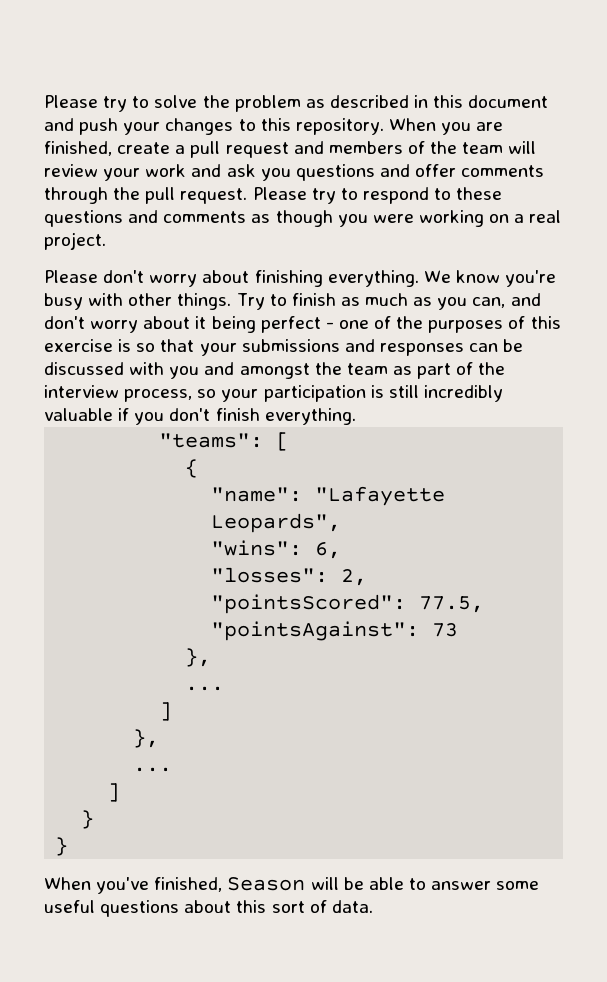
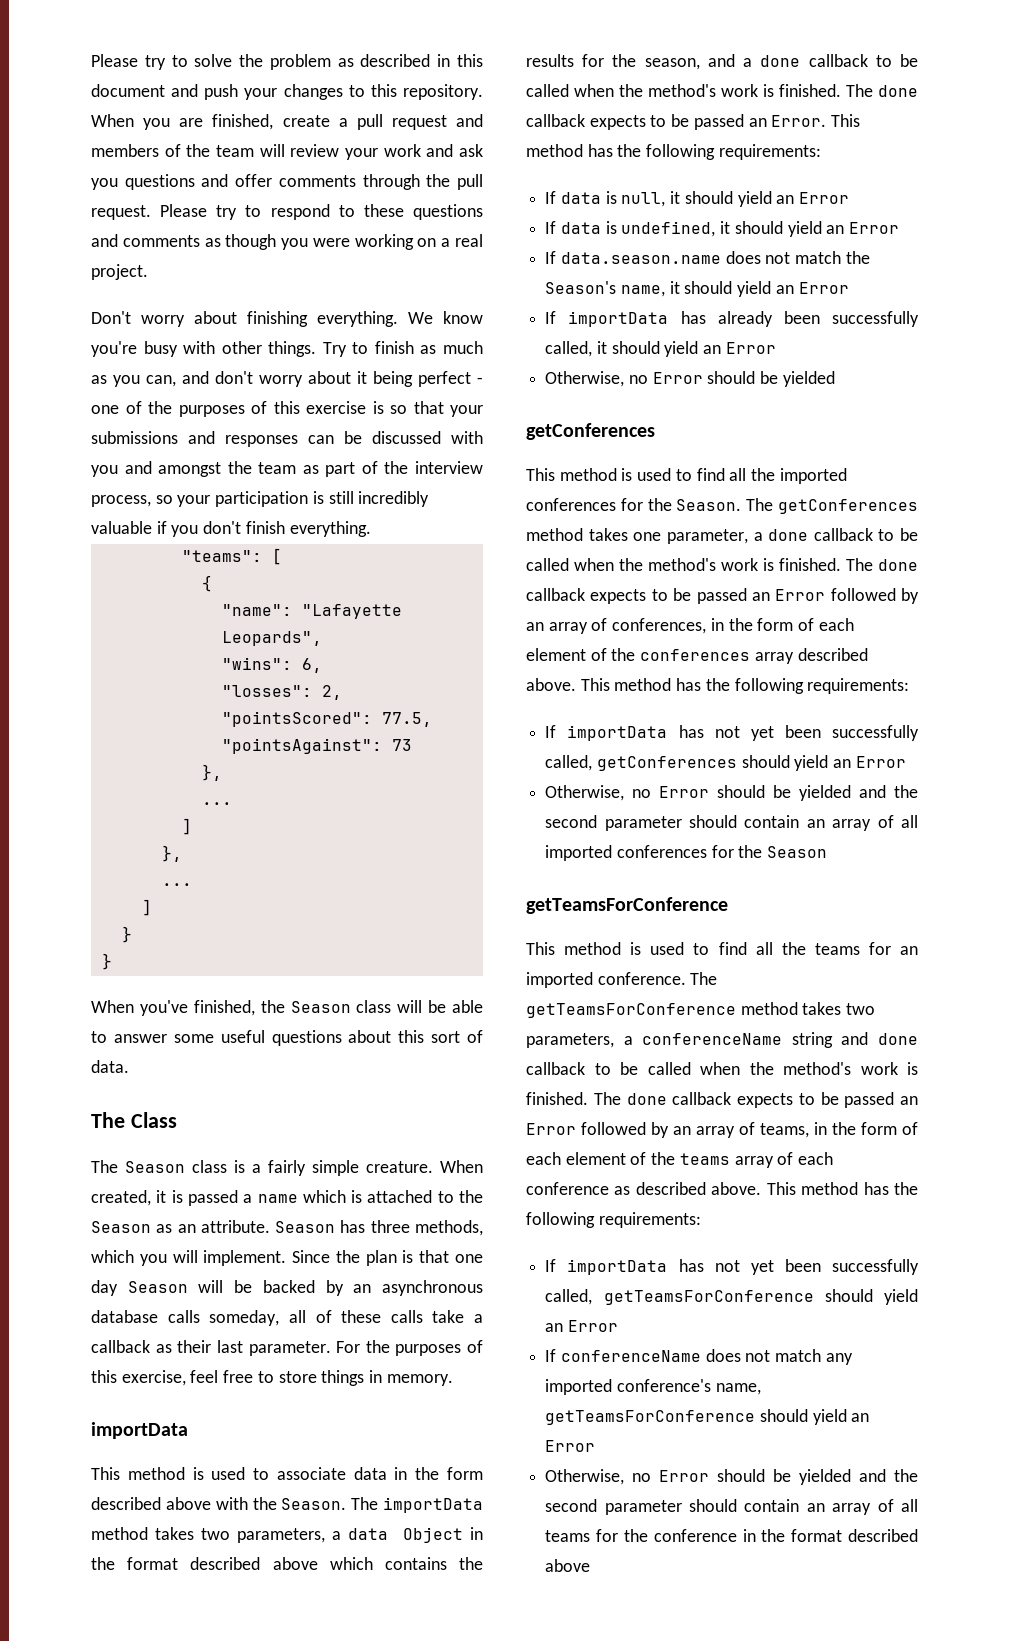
[44,270,145,283] Please don't -> [91,311,131,324] Don't
[227,877,306,891] Season -> [260,1000,392,1013] the Season class
(373, 906) none -> [91,1112,177,1128] [91,1160,483,1176] [91,1190,484,1206] [91,1220,483,1236] [91,1250,483,1266] [91,1280,484,1296] [91,1310,483,1326] [91,1340,483,1356] [91,1370,453,1386] [91,1422,188,1439] [91,1467,483,1480] [91,1497,483,1513] [91,1527,483,1543] [91,1557,483,1570] [526,54,918,70] [526,84,918,97] [526,114,861,130] [526,144,821,160] [545,191,850,207] [545,221,900,237] [545,251,870,264] [545,281,849,297] [545,311,919,327] [545,341,776,357] [545,371,835,387] [526,423,655,440] [526,468,847,484] [526,498,918,514] [526,528,918,544] [526,558,918,571] [526,588,919,604] [526,618,854,634] [526,648,868,664] [526,678,910,694] [545,725,919,741] [545,755,906,771] [545,785,918,801] [545,815,919,831] [545,845,828,861] [526,897,728,914] [526,942,918,955] [526,972,718,988] [526,1002,876,1018] [526,1032,918,1048] [526,1062,918,1075] [526,1092,918,1108] [526,1122,918,1138] [526,1152,834,1168] [526,1182,918,1195] [526,1212,701,1228] [545,1259,919,1275] [545,1289,918,1305] [545,1320,618,1332] [545,1349,853,1365] [545,1379,761,1395] [545,1409,870,1425] [545,1440,596,1452] [545,1469,918,1485] [545,1499,919,1515] [545,1529,918,1542] [545,1559,591,1572] // The Class // The Season class is a fairly simple creature. When created, it is passed a name which is attached to the Season as an attribute. Season has three methods, which you will implement. Since the plan is that one day Season will be backed by an asynchronous database calls someday, all of these calls take a callback as their last parameter. For the purposes of this exercise, feel free to store things in memory. // importData // This method is used to associate data in the form described above with the Season. The importData method takes two parameters, a data Object in the format described above which contains the results for the season, and a done callback to be called when the method's work is finished. The done callback expects to be passed an Error. This method has the following requirements: // If data is null, it should yield an Error // If data is undefined, it should yield an Error // If data.season.name does not match the Season's name, it should yield an Error // If importData has already been successfully called, it should yield an Error // Otherwise, no Error should be yielded // getConferences // This method is used to find all the imported conferences for the Season. The getConferences method takes one parameter, a done callback to be called when the method's work is finished. The done callback expects to be passed an Error followed by an array of conferences, in the form of each element of the conferences array described above. This method has the following requirements: // If importData has not yet been successfully called, getConferences should yield an Error // Otherwise, no Error should be yielded and the second parameter should contain an array of all imported conferences for the Season // getTeamsForConference // This method is used to find all the teams for an imported conference. The getTeamsForConference method takes two parameters, a conferenceName string and done callback to be called when the method's work is finished. The done callback expects to be passed an Error followed by an array of teams, in the form of each element of the teams array of each conference as described above. This method has the following requirements: // If importData has not yet been successfully called, getTeamsForConference should yield an Error // If conferenceName does not match any imported conference's name, getTeamsForConference should yield an Error // Otherwise, no Error should be yielded and the second parameter should contain an array of all teams for the conference in the format described above

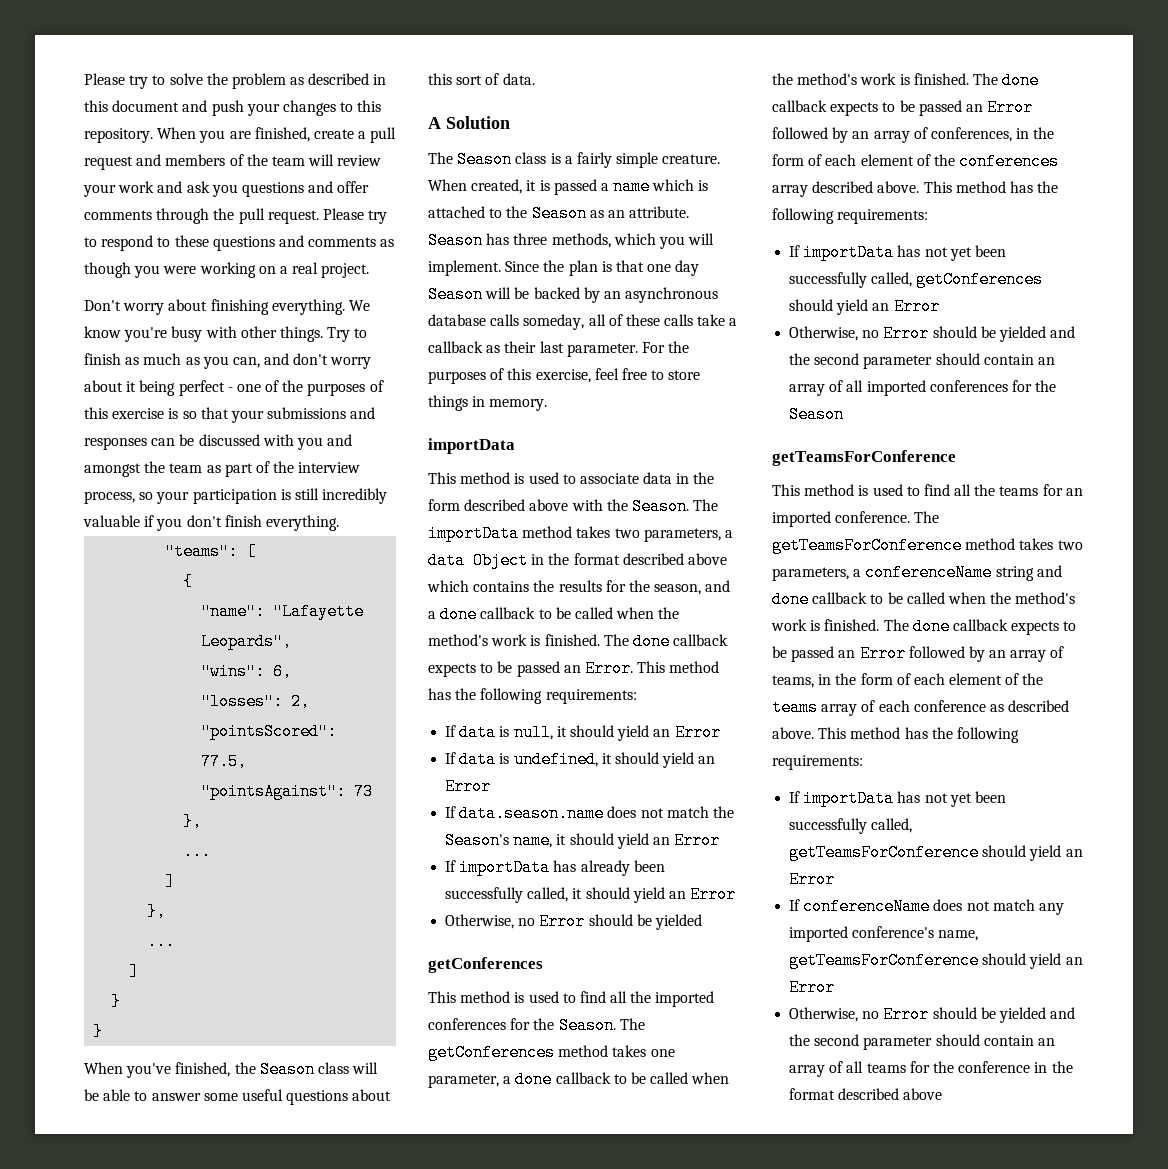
[91,1112,177,1128] The Class -> [428,116,510,129] A Solution

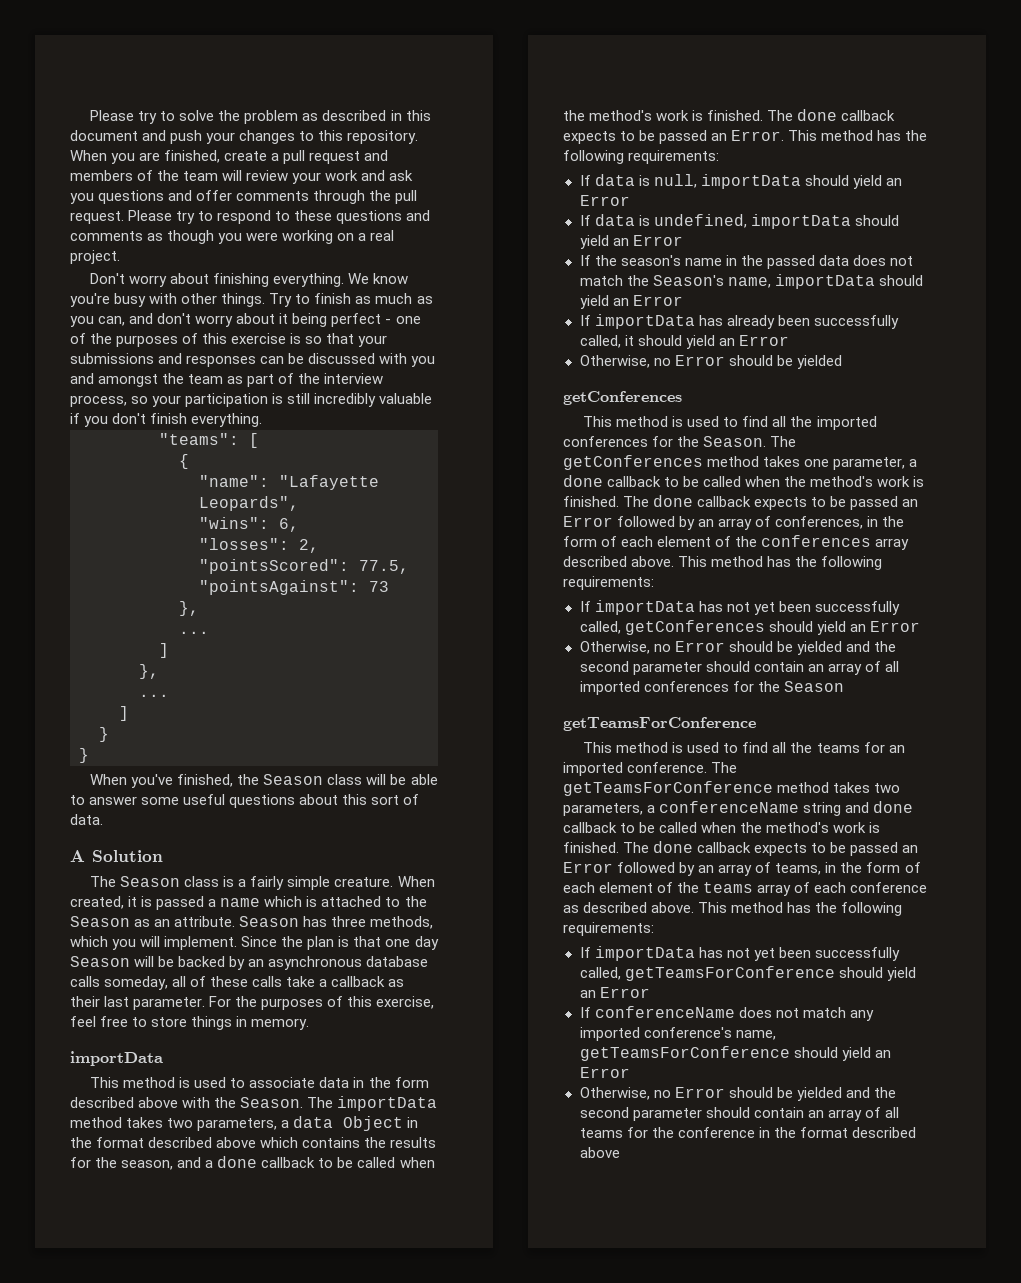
[556,726,567,737] it -> [700,174,801,189] importData
[601,752,716,768] [445,778,492,795] [445,805,605,822] it should yield an Error // If data.season.name -> [750,214,899,229] [579,235,683,249] [579,255,849,269] importData should yield an Error // If the season's name in the passed data
[556,834,567,845] it -> [774,274,875,289] importData

